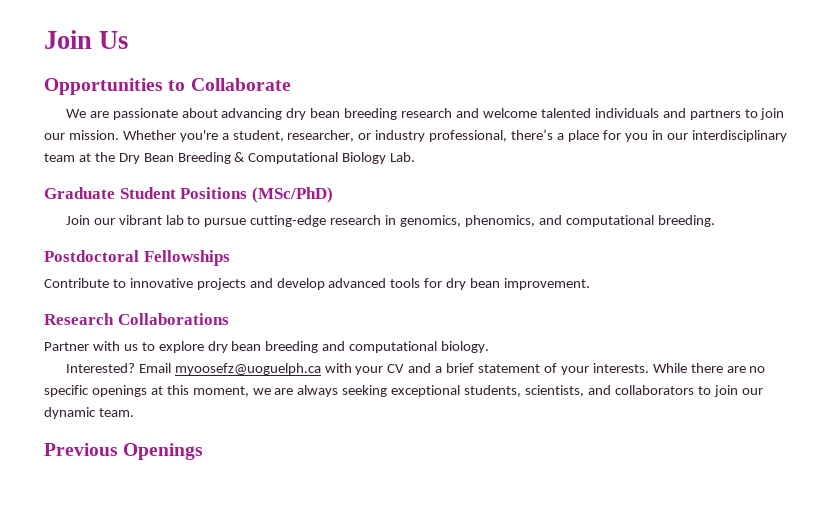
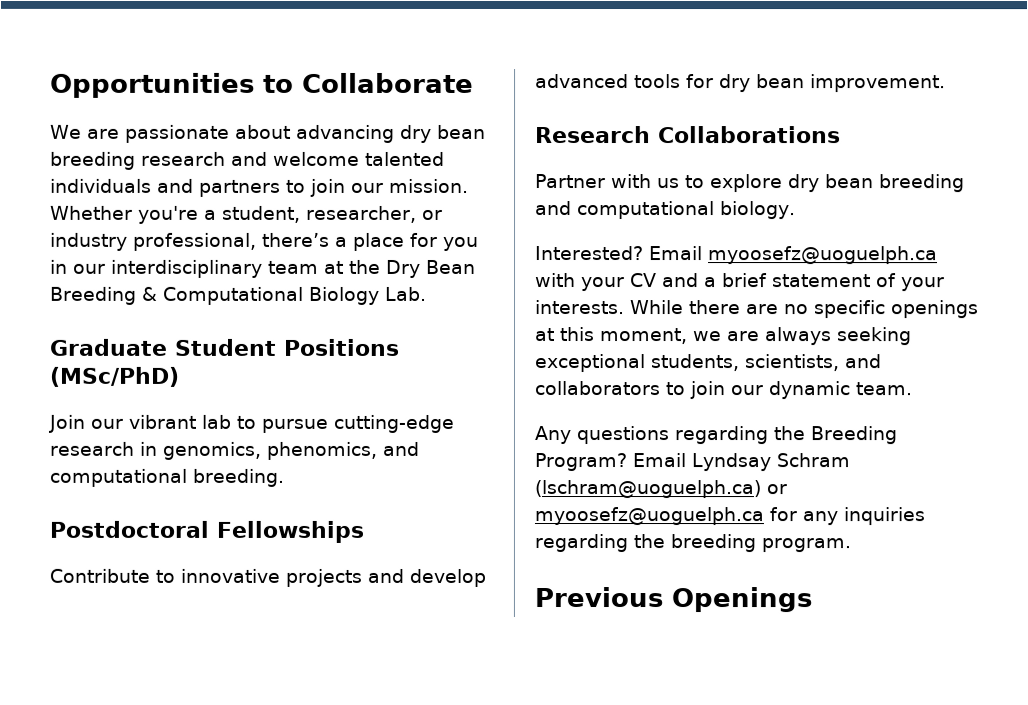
[44,30,129,49] Join Us // -> (50, 85) none
(134, 412) none -> [534,426,897,445] [534,453,850,472] [534,480,787,499] [534,507,925,526] [534,534,851,553] // Any questions regarding the Breeding Program? Email Lyndsay Schram (lschram@uoguelph.ca) or myoosefz@uoguelph.ca for any inquiries regarding the breeding program.

